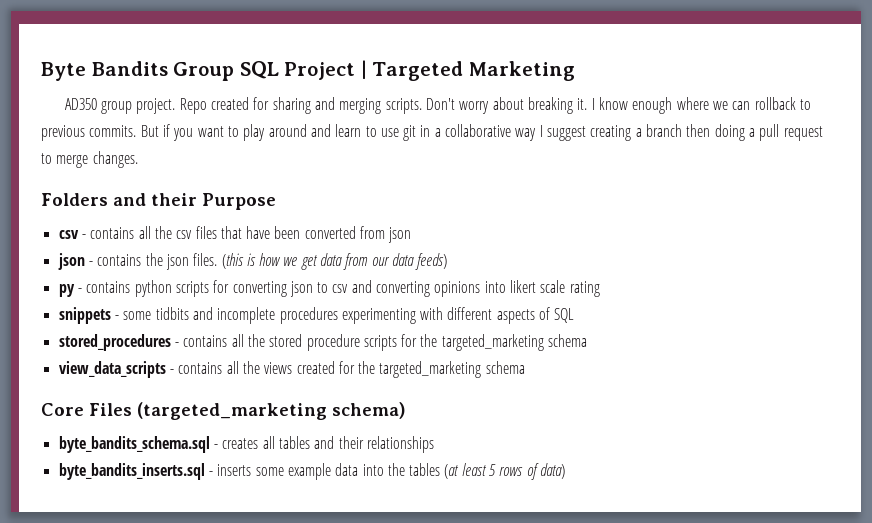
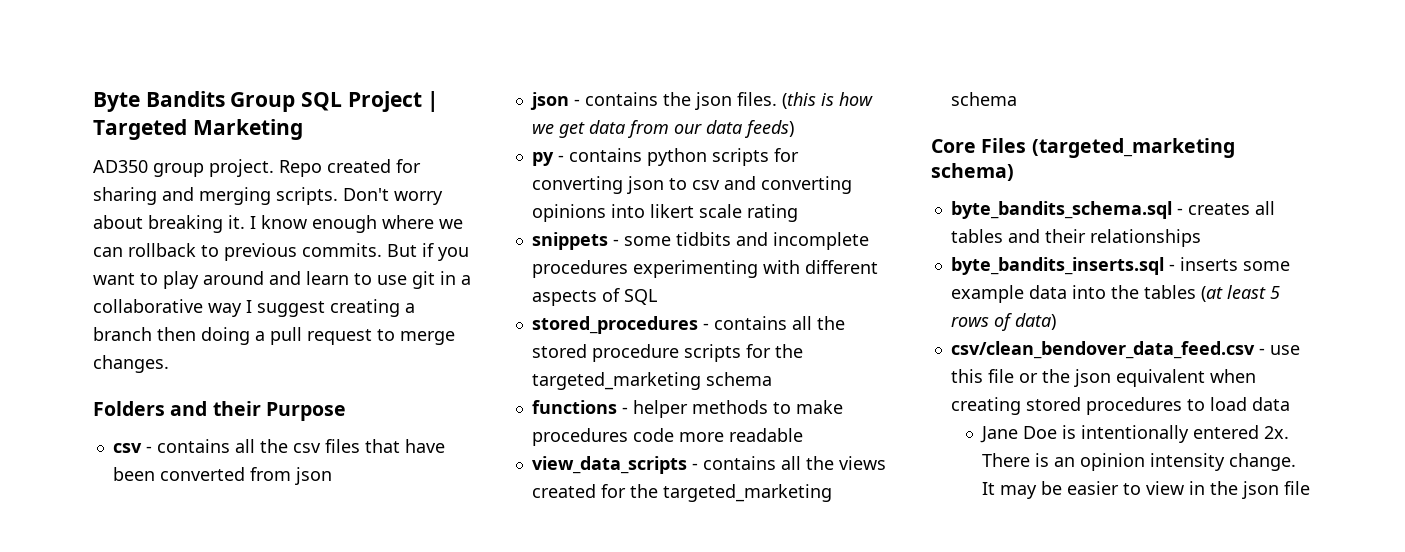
(588, 340) none -> [531,400,843,418] [531,428,803,446] // functions - helper methods to make procedures code more readable
(566, 471) none -> [950,341,1300,359] [950,369,1256,387] [950,397,1290,415] [979,425,1289,443] [981,453,1296,471] [981,481,1310,499] // csv/clean_bendover_data_feed.csv - use this file or the json equivalent when creating stored procedures to load data // Jane Doe is intentionally entered 2x. There is an opinion intensity change. It may be easier to view in the json file

